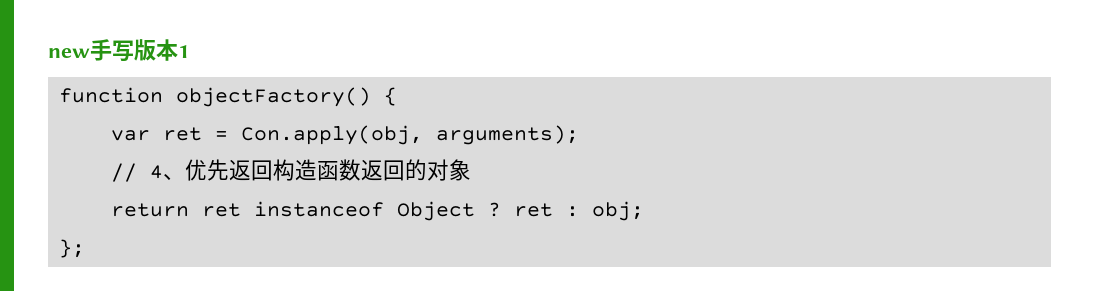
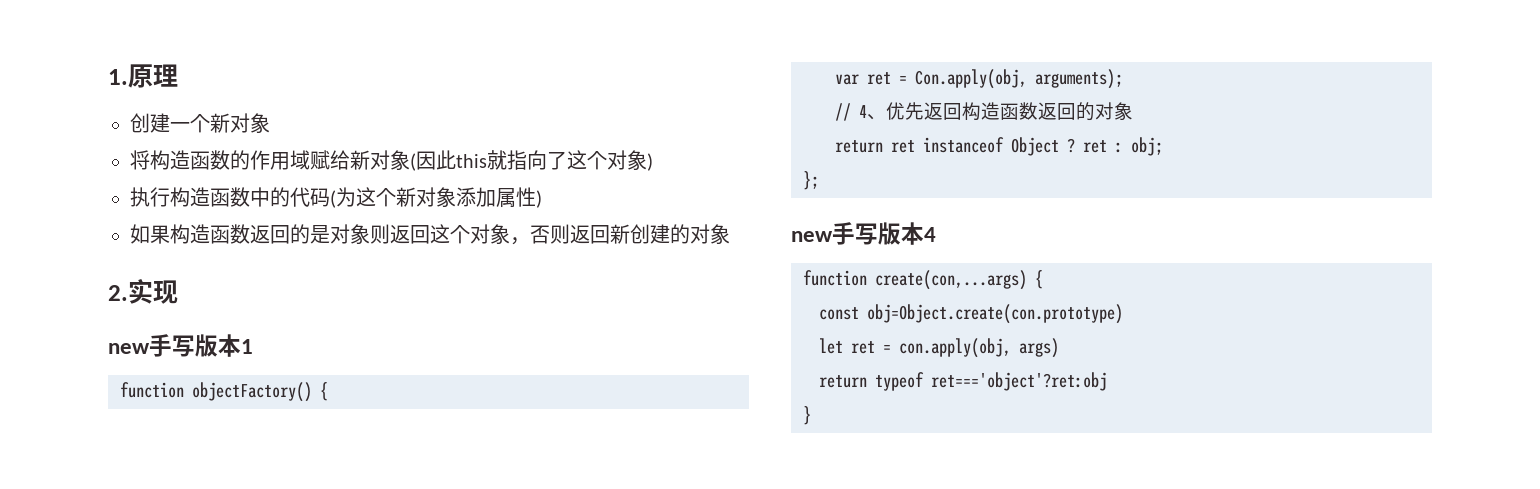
(48, 53) none -> [108,64,178,88] [130,113,270,133] [130,150,653,171] [130,187,542,208] [130,224,730,245] [108,279,178,304] 1.原理 // 创建一个新对象 // 将构造函数的作用域赋给新对象(因此this就指向了这个对象) // 执行构造函数中的代码(为这个新对象添加属性) // 如果构造函数返回的是对象则返回这个对象，否则返回新创建的对象 // 2.实现 //
(85, 248) none -> [791,222,936,245] [803,270,1043,290] [819,304,1123,324] [819,338,1059,358] [819,372,1107,391] [803,406,811,425] // new手写版本4 // function create(con,...args) { // const obj=Object.create(con.prototype) // let ret = con.apply(obj, args) // return typeof ret==='object'?ret:obj // }

